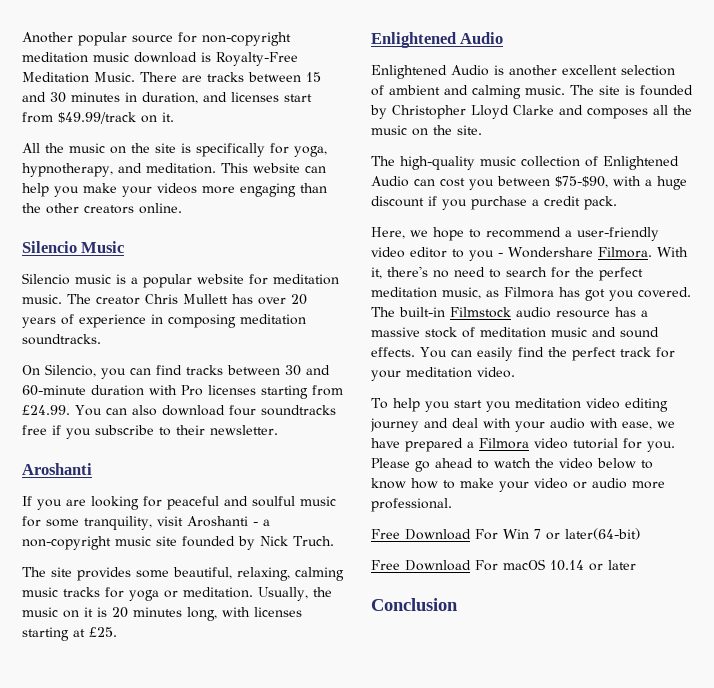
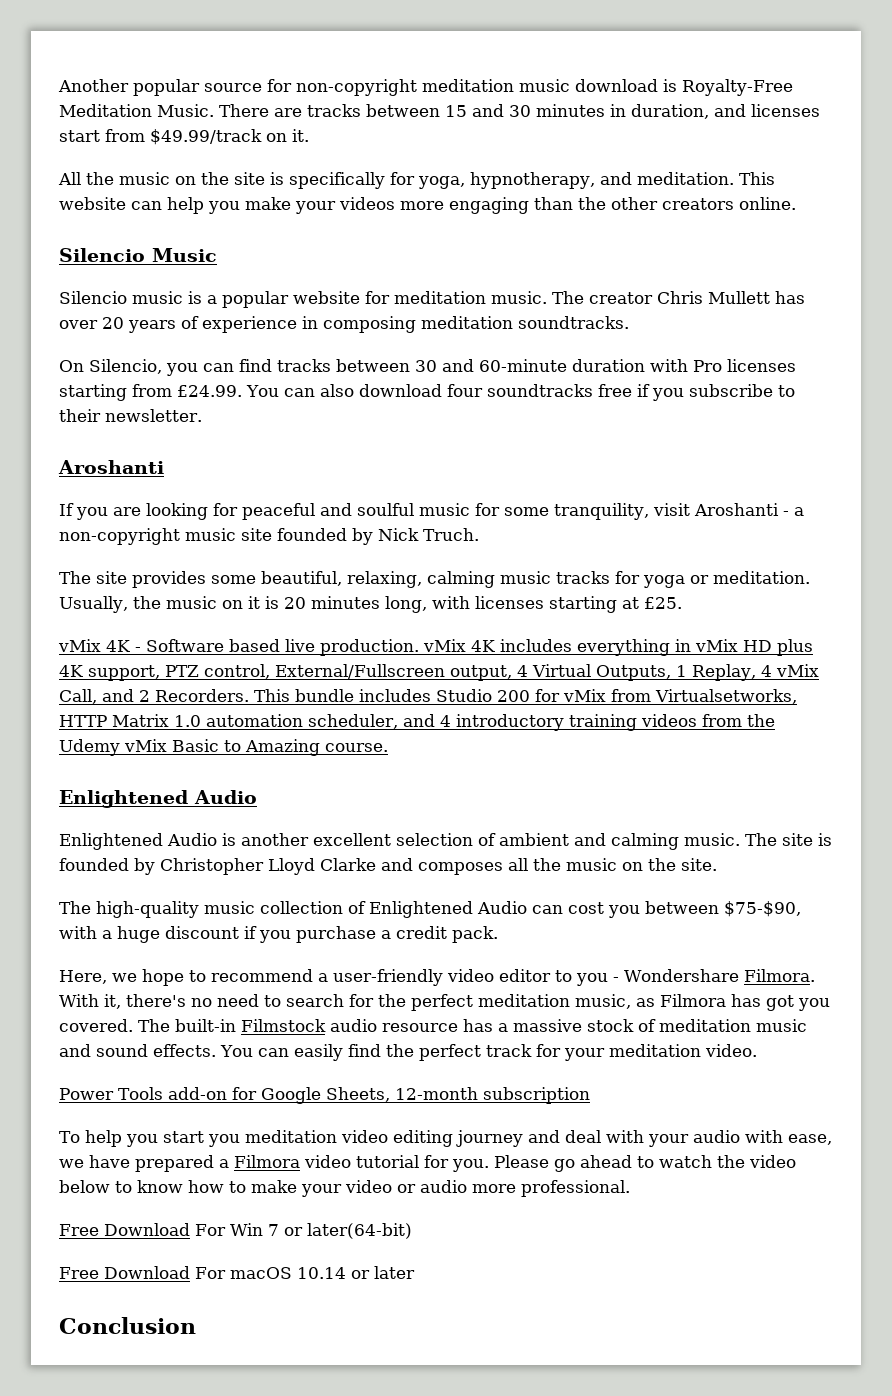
(117, 632) none -> [58,639,813,656] [59,664,819,681] [59,689,797,704] [59,714,775,731] [59,739,388,756] // vMix 4K - Software based live production. vMix 4K includes everything in vMix HD plus 4K support, PTZ control, External/Fullscreen output, 4 Virtual Outputs, 1 Replay, 4 vMix Call, and 2 Recorders. This bundle includes Studio 200 for vMix from Virtualsetworks, HTTP Matrix 1.0 automation scheduler, and 4 introductory training videos from the Udemy vMix Basic to Amazing course.
(515, 372) none -> [59,1087,590,1104] // Power Tools add-on for Google Sheets, 12-month subscription

